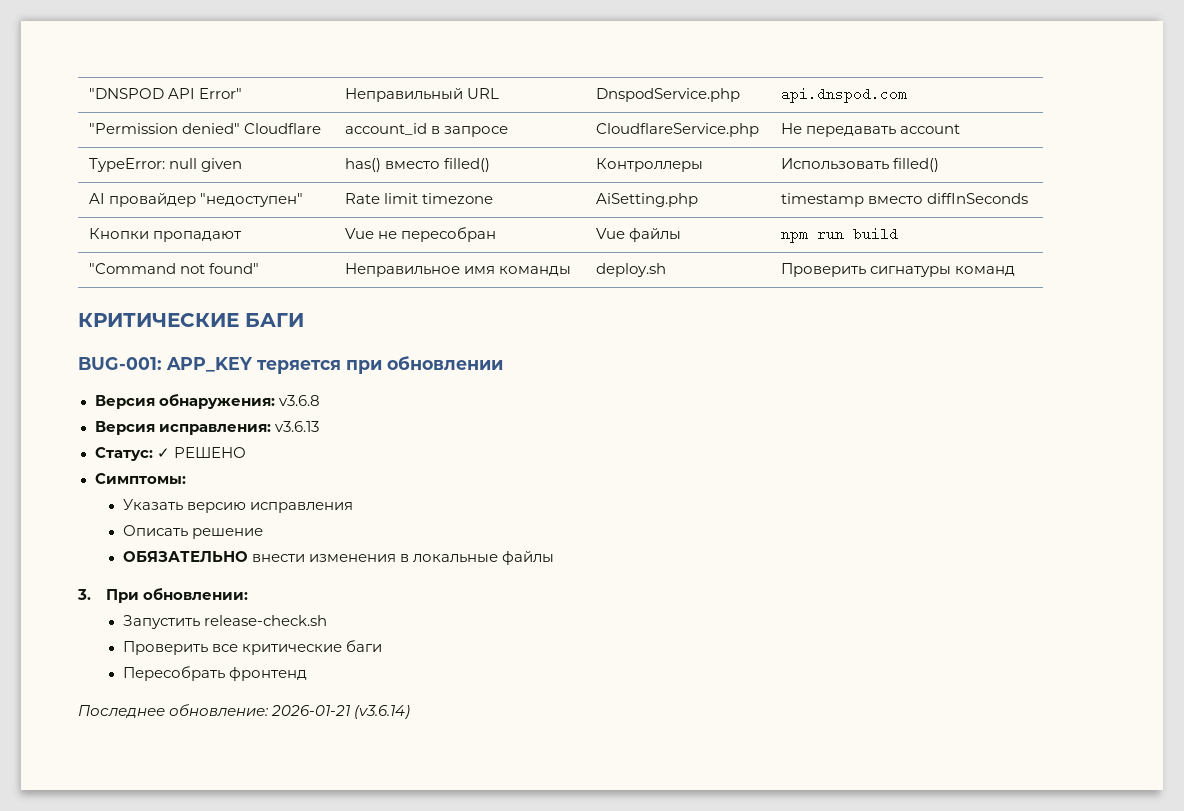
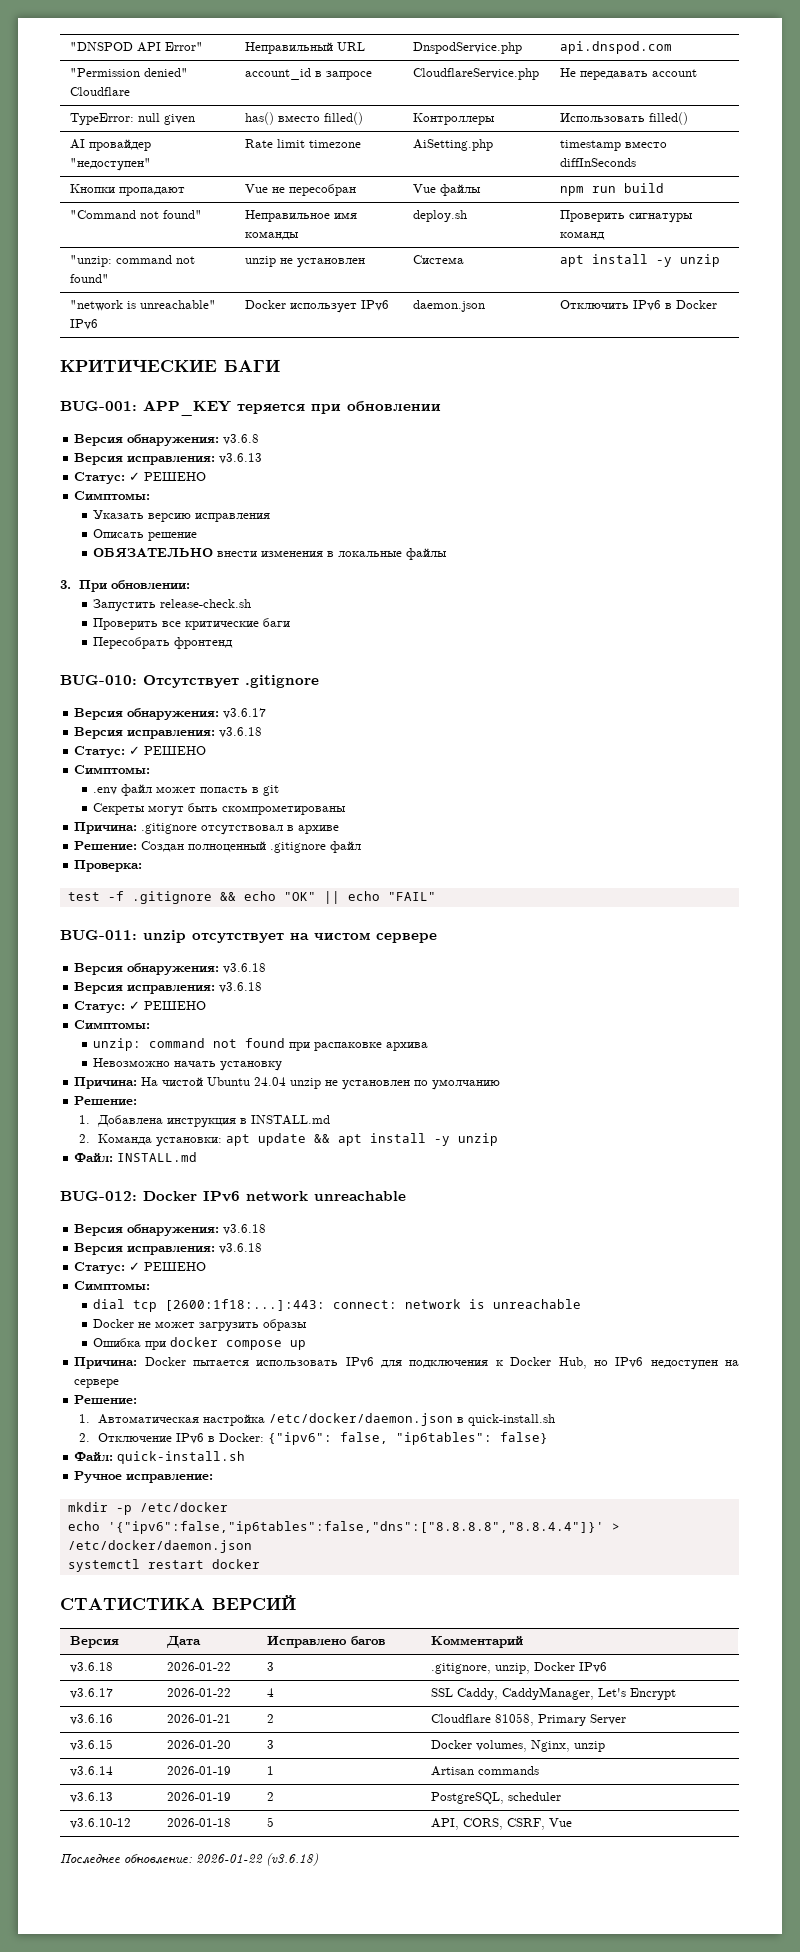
(1015, 271) none -> [70,255,196,267] [70,274,110,283] [245,256,366,268] [413,255,465,264] [560,254,721,267] [70,300,217,311] [70,319,99,330] [245,300,390,313] [413,300,486,312] [560,300,718,311] // "unzip: command not found" | unzip не установлен | Система | apt install -y unzip // "network is unreachable" IPv6 | Docker использует IPv6 | daemon.json | Отключить IPv6 в Docker
(307, 674) none -> [60,675,319,688] [74,708,267,720] [74,727,263,739] [74,746,207,758] [74,765,151,774] [93,784,280,796] [93,803,347,816] [74,822,340,835] [74,841,362,853] [74,860,143,872] [67,891,436,904] [60,930,437,943] [74,963,267,975] [74,982,263,994] [74,1001,207,1013] [74,1020,151,1029] [93,1038,429,1051] [93,1058,283,1071] [74,1077,501,1090] [74,1096,138,1105] [79,1115,331,1128] [79,1133,499,1147] [74,1152,198,1163] [60,1191,406,1202] [74,1224,267,1236] [74,1243,263,1255] [74,1262,207,1274] [74,1281,151,1290] [93,1299,582,1312] [93,1319,308,1332] [93,1337,307,1350] [74,1357,739,1370] [74,1379,120,1388] [74,1395,138,1404] [79,1413,556,1426] [79,1432,549,1445] [74,1451,246,1464] [74,1471,214,1483] [67,1502,228,1515] [67,1521,620,1534] [67,1540,252,1553] [67,1559,260,1572] [60,1595,296,1611] [70,1636,120,1648] [166,1636,202,1648] [267,1635,386,1648] [431,1636,524,1648] [70,1662,114,1673] [167,1662,232,1671] [267,1662,275,1671] [431,1662,608,1674] [70,1688,114,1699] [167,1688,232,1697] [267,1688,275,1697] [431,1687,677,1700] [70,1714,114,1725] [167,1714,232,1723] [267,1714,275,1723] [431,1713,627,1726] [70,1739,114,1751] [167,1740,232,1749] [267,1740,275,1749] [431,1740,606,1752] [70,1766,114,1777] [167,1766,232,1775] [267,1766,275,1775] [431,1766,540,1776] [70,1792,114,1803] [167,1792,232,1801] [267,1792,275,1801] [431,1792,562,1804] [70,1818,132,1829] [167,1818,232,1827] [267,1817,275,1827] [431,1818,573,1830] // BUG-010: Отсутствует .gitignore // Версия обнаружения: v3.6.17 // Версия исправления: v3.6.18 // Статус: ✓ РЕШЕНО // Симптомы: // .env файл может попасть в git // Секреты могут быть скомпрометированы // Причина: .gitignore отсутствовал в архиве // Решение: Создан полноценный .gitignore файл // Проверка: // test -f .gitignore && echo "OK" || echo "FAIL" // BUG-011: unzip отсутствует на чистом сервере // Версия обнаружения: v3.6.18 // Версия исправления: v3.6.18 // Статус: ✓ РЕШЕНО // Симптомы: // unzip: command not found при распаковке архива // Невозможно начать установку // Причина: На чистой Ubuntu 24.04 unzip не установлен по умолчанию // Решение: // 1. Добавлена инструкция в INSTALL.md // 2. Команда установки: apt update && apt install -y unzip // Файл: INSTALL.md // BUG-012: Docker IPv6 network unreachable // Версия обнаружения: v3.6.18 // Версия исправления: v3.6.18 // Статус: ✓ РЕШЕНО // Симптомы: // dial tcp [2600:1f18:...]:443: connect: network is unreachable // Docker не может загрузить образы // Ошибка при docker compose up // Причина: Docker пытается использовать IPv6 для подключения к Docker Hub, но IPv6 недоступен на сервере // Решение: // 1. Автоматическая настройка /etc/docker/daemon.json в quick-install.sh // 2. Отключение IPv6 в Docker: {"ipv6": false, "ip6tables": false} // Файл: quick-install.sh // Ручное исправление: // mkdir -p /etc/docker // echo '{"ipv6":false,"ip6tables":false,"dns":["8.8.8.8","8.8.4.4"]}' > /etc/docker/daemon.json // systemctl restart docker // СТАТИСТИКА ВЕРСИЙ // Версия | Дата | Исправлено багов | Комментарий // v3.6.18 | 2026-01-22 | 3 | .gitignore, unzip, Docker IPv6 // v3.6.17 | 2026-01-22 | 4 | SSL Caddy, CaddyManager, Let's Encrypt // v3.6.16 | 2026-01-21 | 2 | Cloudflare 81058, Primary Server // v3.6.15 | 2026-01-20 | 3 | Docker volumes, Nginx, unzip // v3.6.14 | 2026-01-19 | 1 | Artisan commands // v3.6.13 | 2026-01-19 | 2 | PostgreSQL, scheduler // v3.6.10-12 | 2026-01-18 | 5 | API, CORS, CSRF, Vue
[271,705,411,719] 2026-01-21 (v3.6.14) -> [196,1853,318,1866] 2026-01-22 (v3.6.18)

